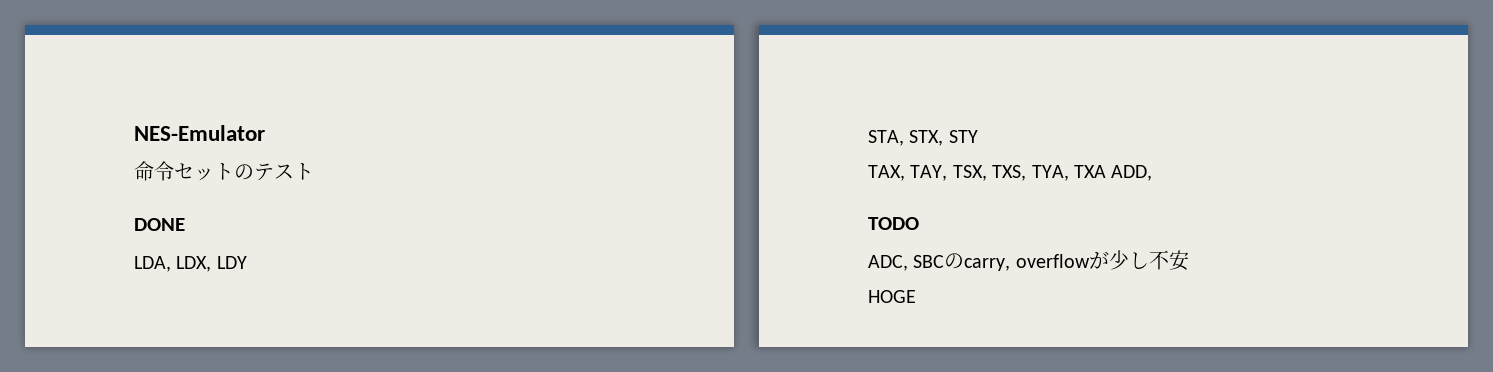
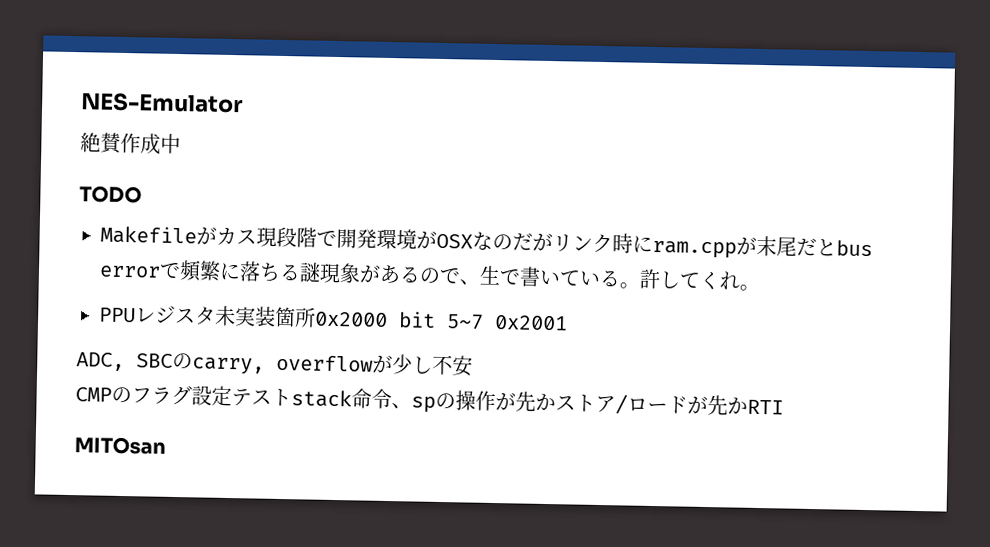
[134,161,314,181] [134,218,185,231] [134,256,247,272] [868,130,978,146] [868,165,1153,181] [868,217,919,230] 命令セットのテスト // DONE // LDA, LDX, LDY // STA, STX, STY // TAX, TAY, TSX, TXS, TYA, TXA ADD, // TODO -> [80,132,181,155] [79,185,142,204] [100,225,873,259] [99,260,760,291] [99,305,568,331] 絶賛作成中 // TODO // Makefileがカス現段階で開発環境がOSXなのだがリンク時にram.cppが末尾だとbus errorで頻繁に落ちる謎現象があるので、生で書いている。許してくれ。 // PPUレジスタ未実装箇所0x2000 bit 5~7 0x2001
[868,290,916,303] HOGE -> [75,384,784,416] [74,436,166,455] CMPのフラグ設定テストstack命令、spの操作が先かストア/ロードが先かRTI // MITOsan

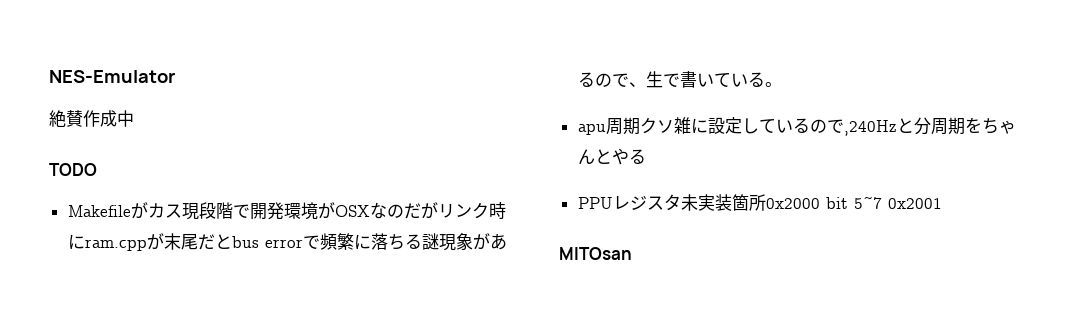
[639,268,760,291] 許してくれ。 -> [577,117,1016,136] [577,148,646,165] // apu周期クソ雑に設定しているので,240Hzと分周期をちゃんとやる
[76,352,473,377] [75,384,784,416] // ADC, SBCのcarry, overflowが少し不安 // CMPのフラグ設定テストstack命令、spの操作が先かストア/ロードが先かRTI -> (942, 203) none

